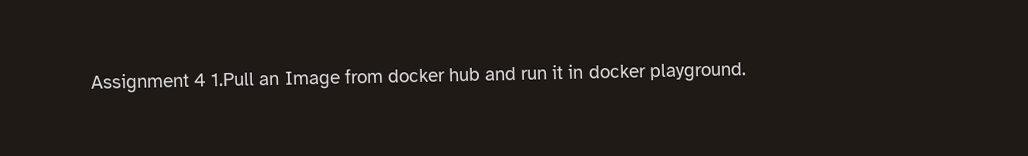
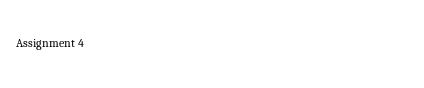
[210,62,747,90] 1.Pull an Image from docker hub and run it in docker playground. -> (85, 43) none

